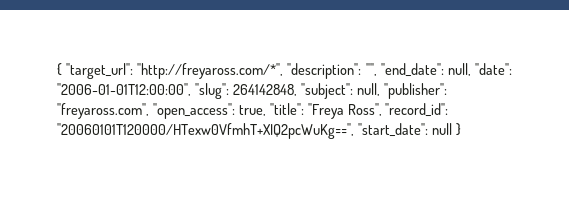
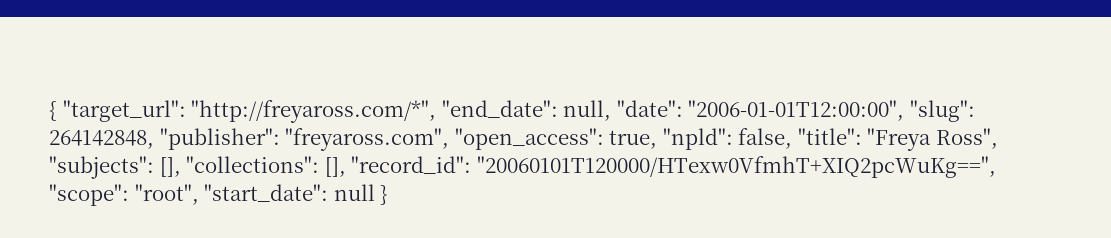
[287,63,377,79] "description": "", -> (437, 111) none
[300,83,380,99] "subject": null, -> (154, 139) none
(266, 110) none -> [662,128,793,150] "npld": false,
[385,103,449,117] [57,123,354,139] "record_id": "20060101T120000/HTexw0VfmhT+XIQ2pcWuKg==", -> [49,156,996,179] [49,184,199,206] "subjects": [], "collections": [], "record_id": "20060101T120000/HTexw0VfmhT+XIQ2pcWuKg==", "scope": "root",

